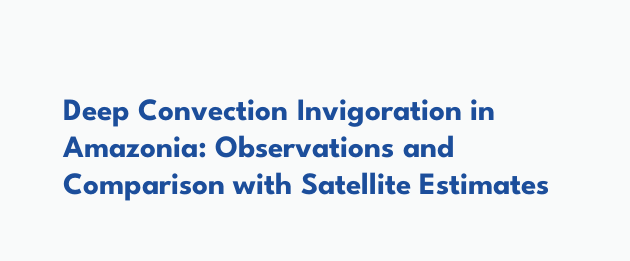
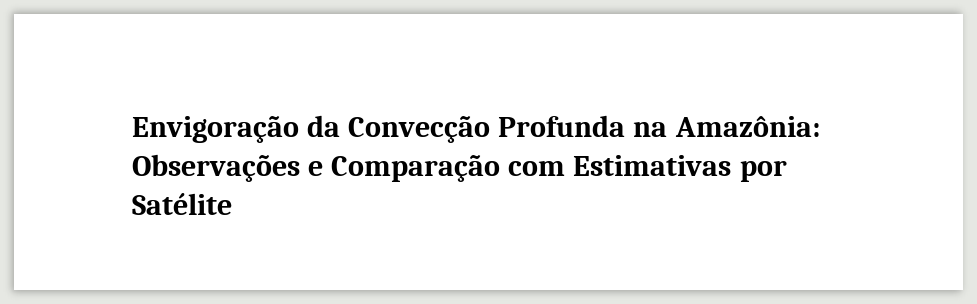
[63,99,496,127] [62,135,454,158] [63,172,550,201] Deep Convection Invigoration in Amazonia: Observations and Comparison with Satellite Estimates -> [132,115,820,143] [132,154,787,182] [132,193,232,215] Envigoração da Convecção Profunda na Amazônia: Observações e Comparação com Estimativas por Satélite

